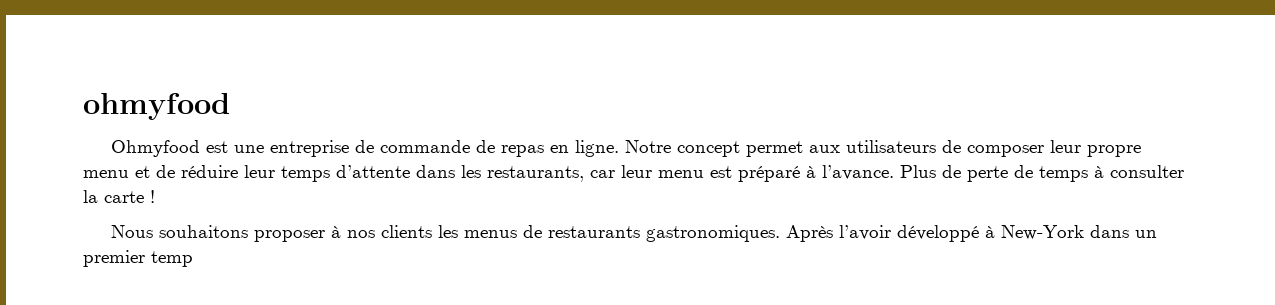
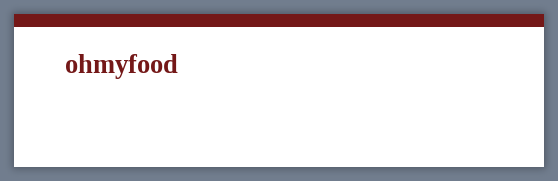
[110,140,1141,157] [83,165,1184,182] [83,190,155,203] [110,225,1157,242] [83,250,193,267] // Ohmyfood est une entreprise de commande de repas en ligne. Notre concept permet aux utilisateurs de composer leur propre menu et de réduire leur temps d’attente dans les restaurants, car leur menu est préparé à l’avance. Plus de perte de temps à consulter la carte ! // Nous souhaitons proposer à nos clients les menus de restaurants gastronomiques. Après l’avoir développé à New-York dans un premier temp -> (178, 66) none

